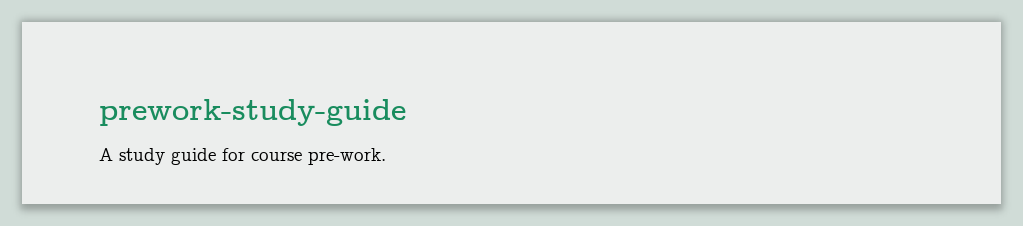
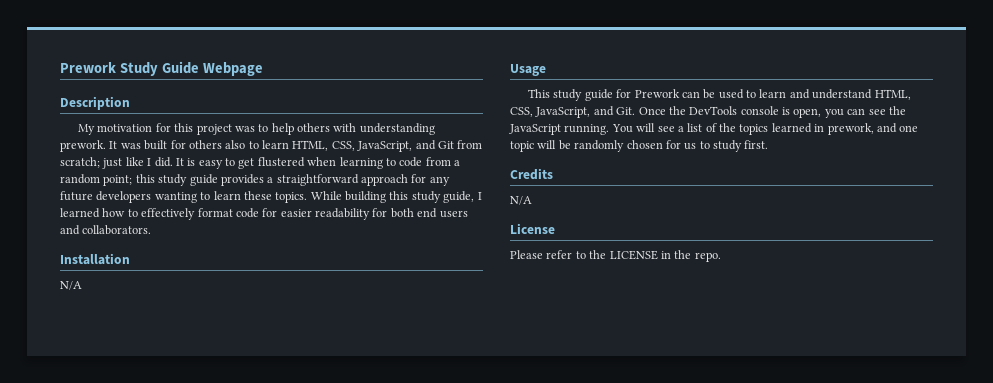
[99,99,406,126] [99,148,386,165] prework-study-guide // A study guide for course pre-work. -> [60,61,263,76] [60,96,130,110] [77,123,435,135] [60,140,483,152] [60,157,460,169] [60,174,450,186] [60,191,482,203] [60,208,468,220] [60,225,152,235] [60,253,130,265] [60,281,82,290] [510,64,546,76] [527,89,911,101] [510,106,906,118] [509,123,919,135] [510,140,769,152] [510,168,553,180] [510,196,532,205] [510,223,555,234] [510,250,721,262] Prework Study Guide Webpage // Description // My motivation for this project was to help others with understanding prework. It was built for others also to learn HTML, CSS, JavaScript, and Git from scratch; just like I did. It is easy to get flustered when learning to code from a random point; this study guide provides a straightforward approach for any future developers wanting to learn these topics. While building this study guide, I learned how to effectively format code for easier readability for both end users and collaborators. // Installation // N/A // Usage // This study guide for Prework can be used to learn and understand HTML, CSS, JavaScript, and Git. Once the DevTools console is open, you can see the JavaScript running. You will see a list of the topics learned in prework, and one topic will be randomly chosen for us to study first. // Credits // N/A // License // Please refer to the LICENSE in the repo.

